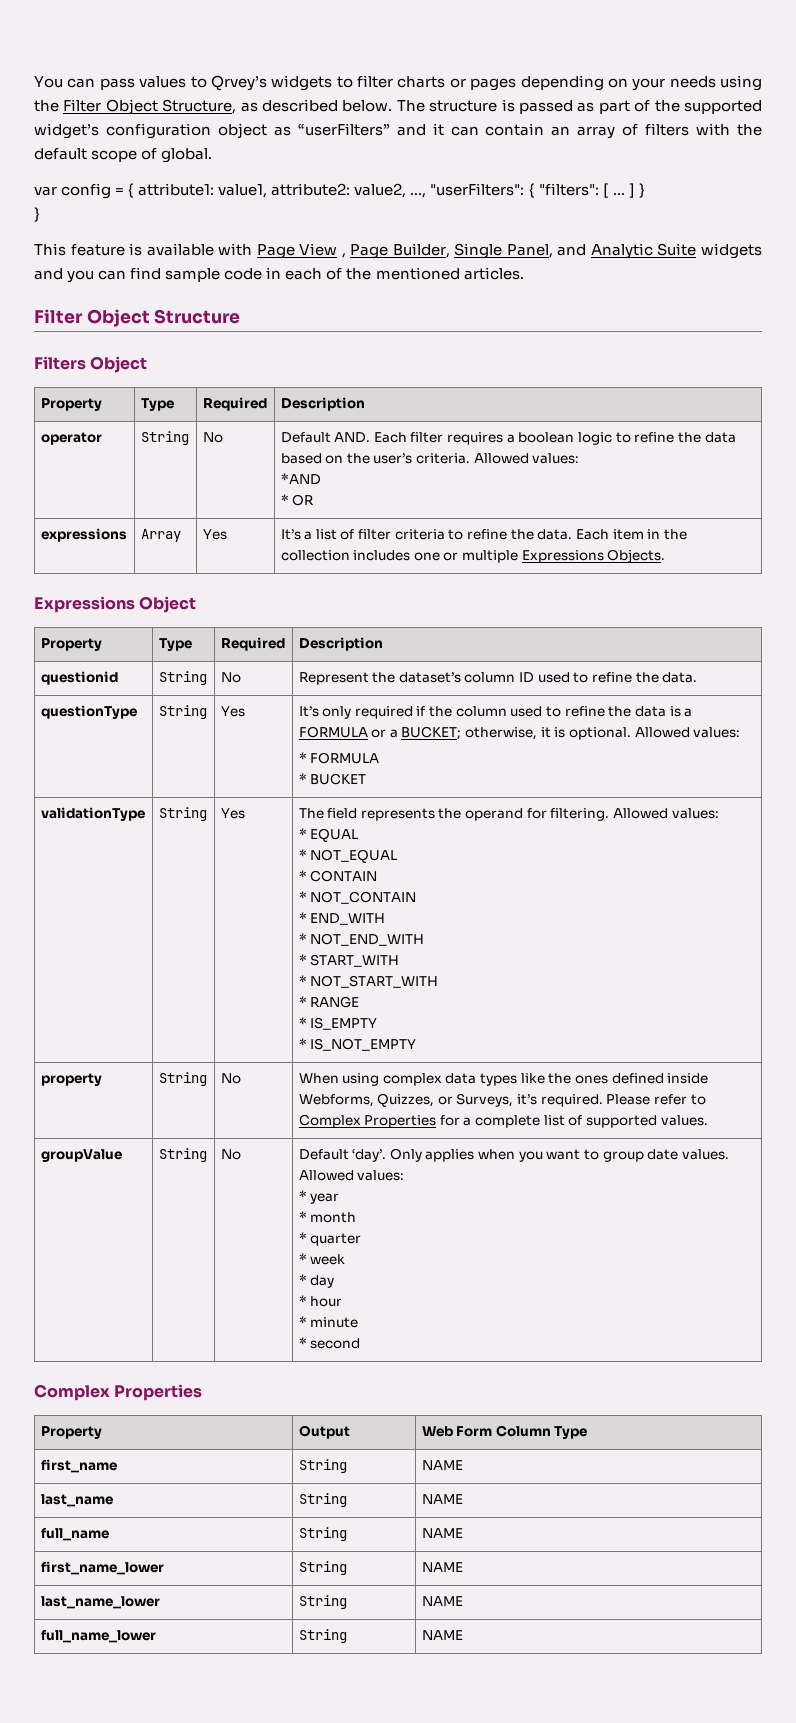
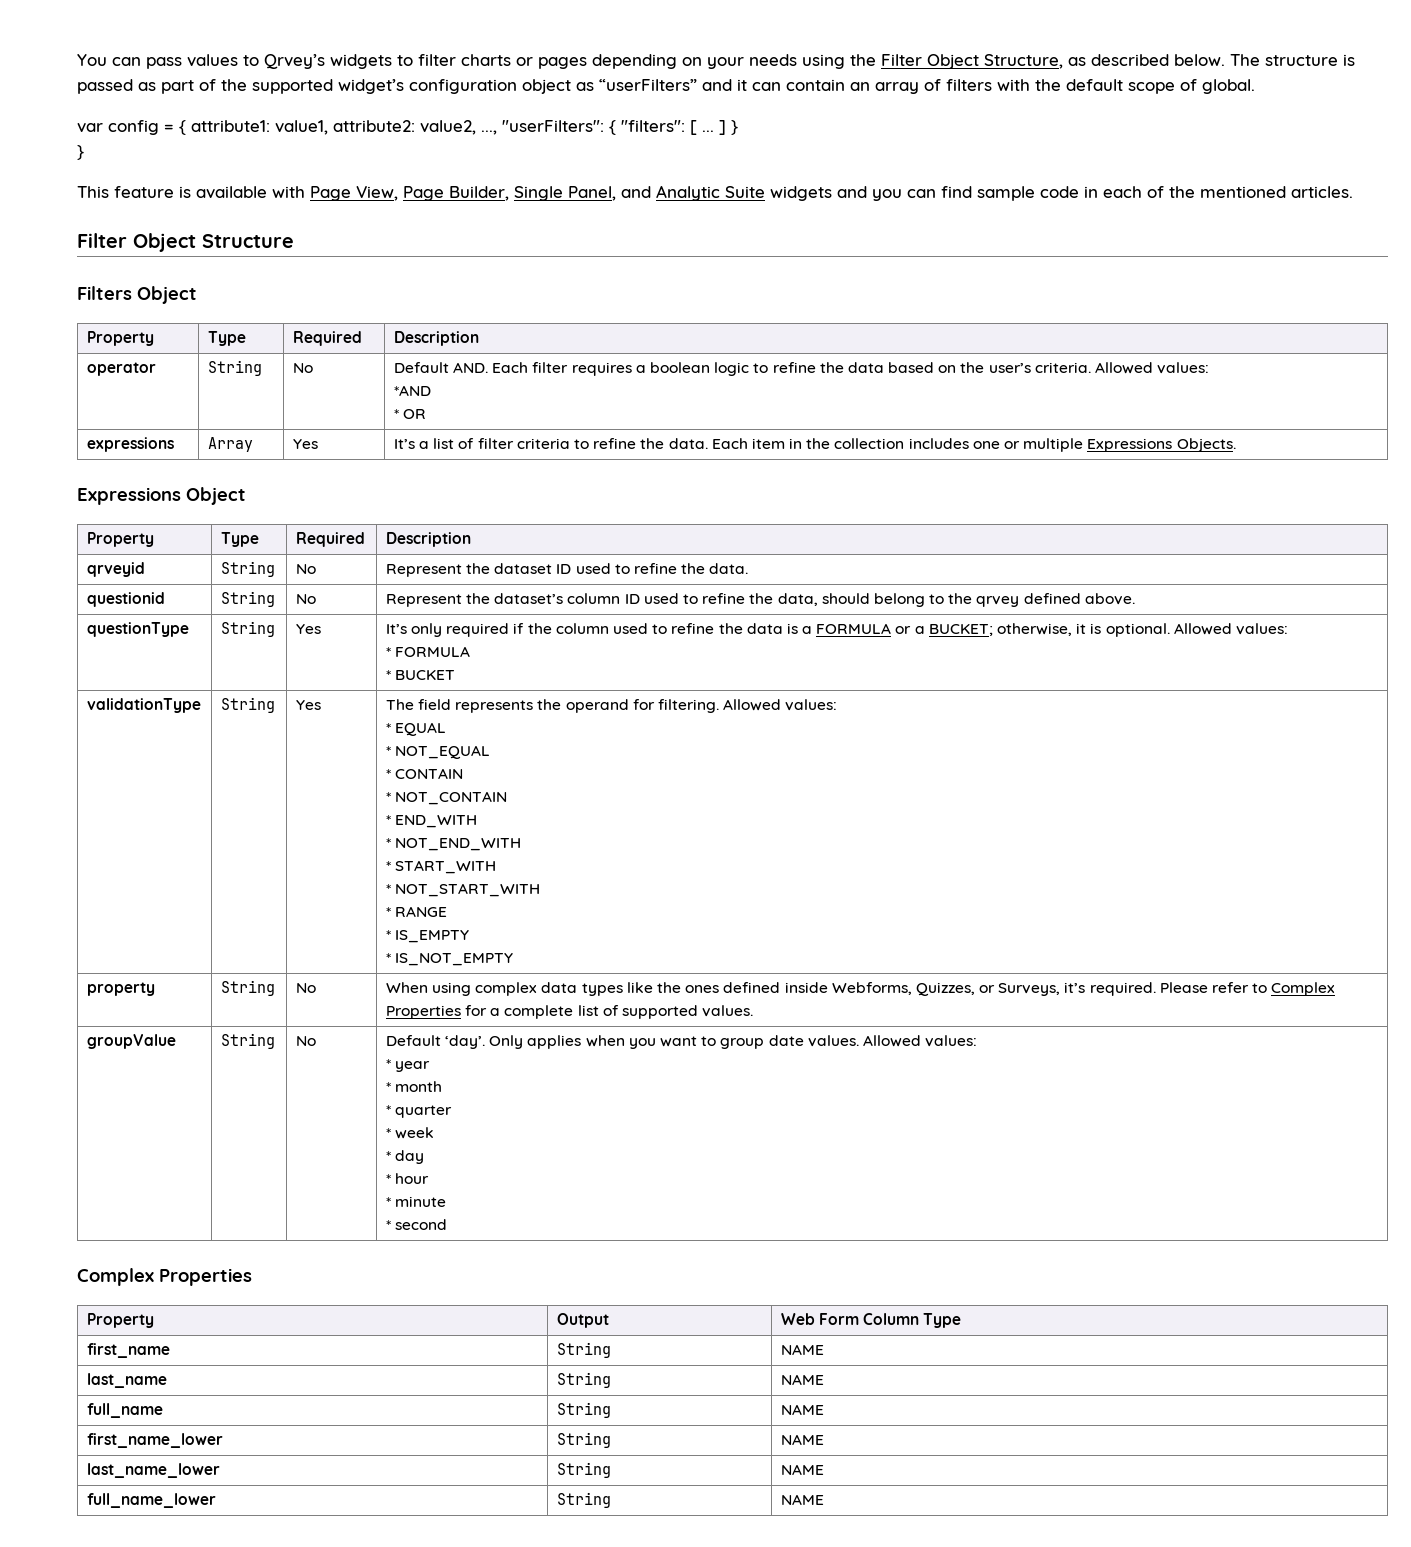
[299,243,346,258] View , -> [356,186,398,201] View,
(383, 644) none -> [86,562,145,577] [220,561,275,577] [295,564,316,574] [385,563,749,577] // qrveyid | String | No | Represent the dataset ID used to refine the data.
[662,672,698,683] data. -> [777,593,1135,607] data, should belong to the qrvey defined above.

